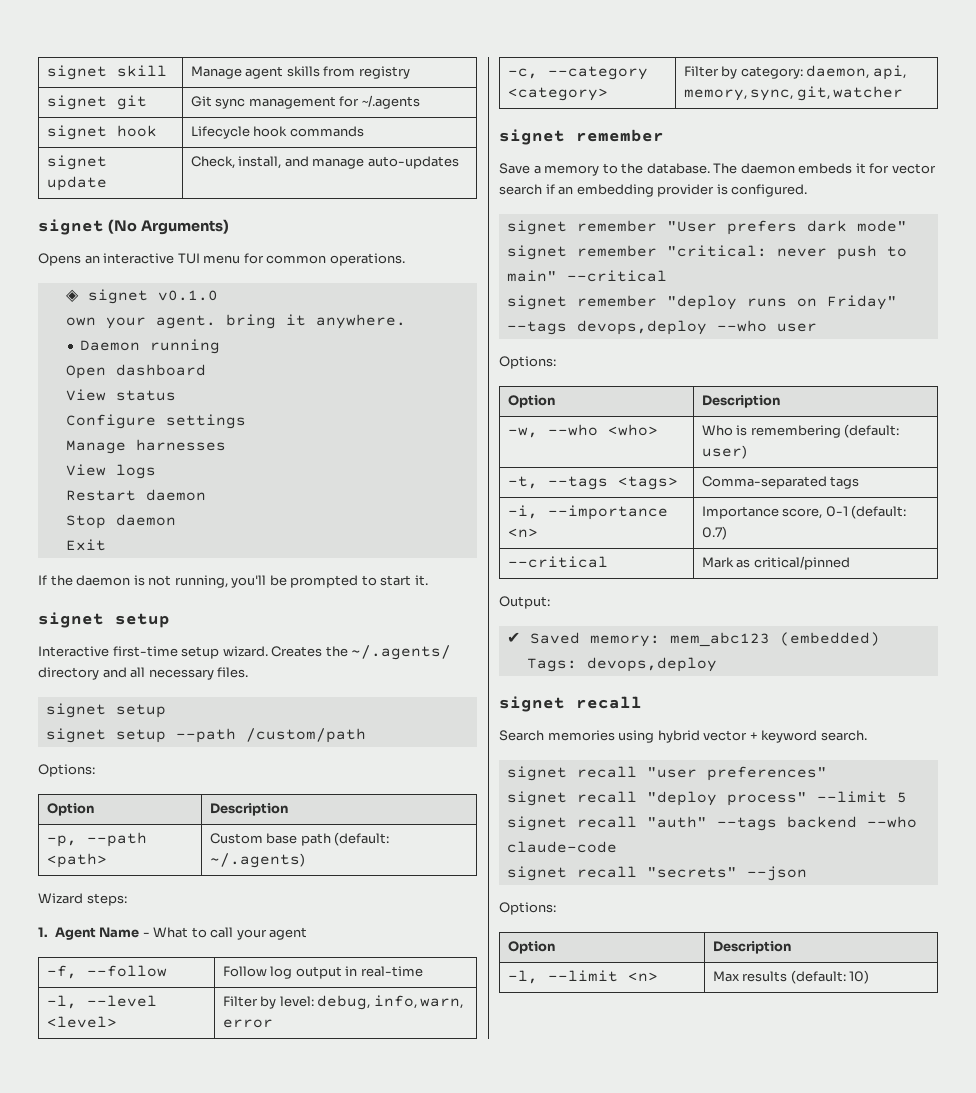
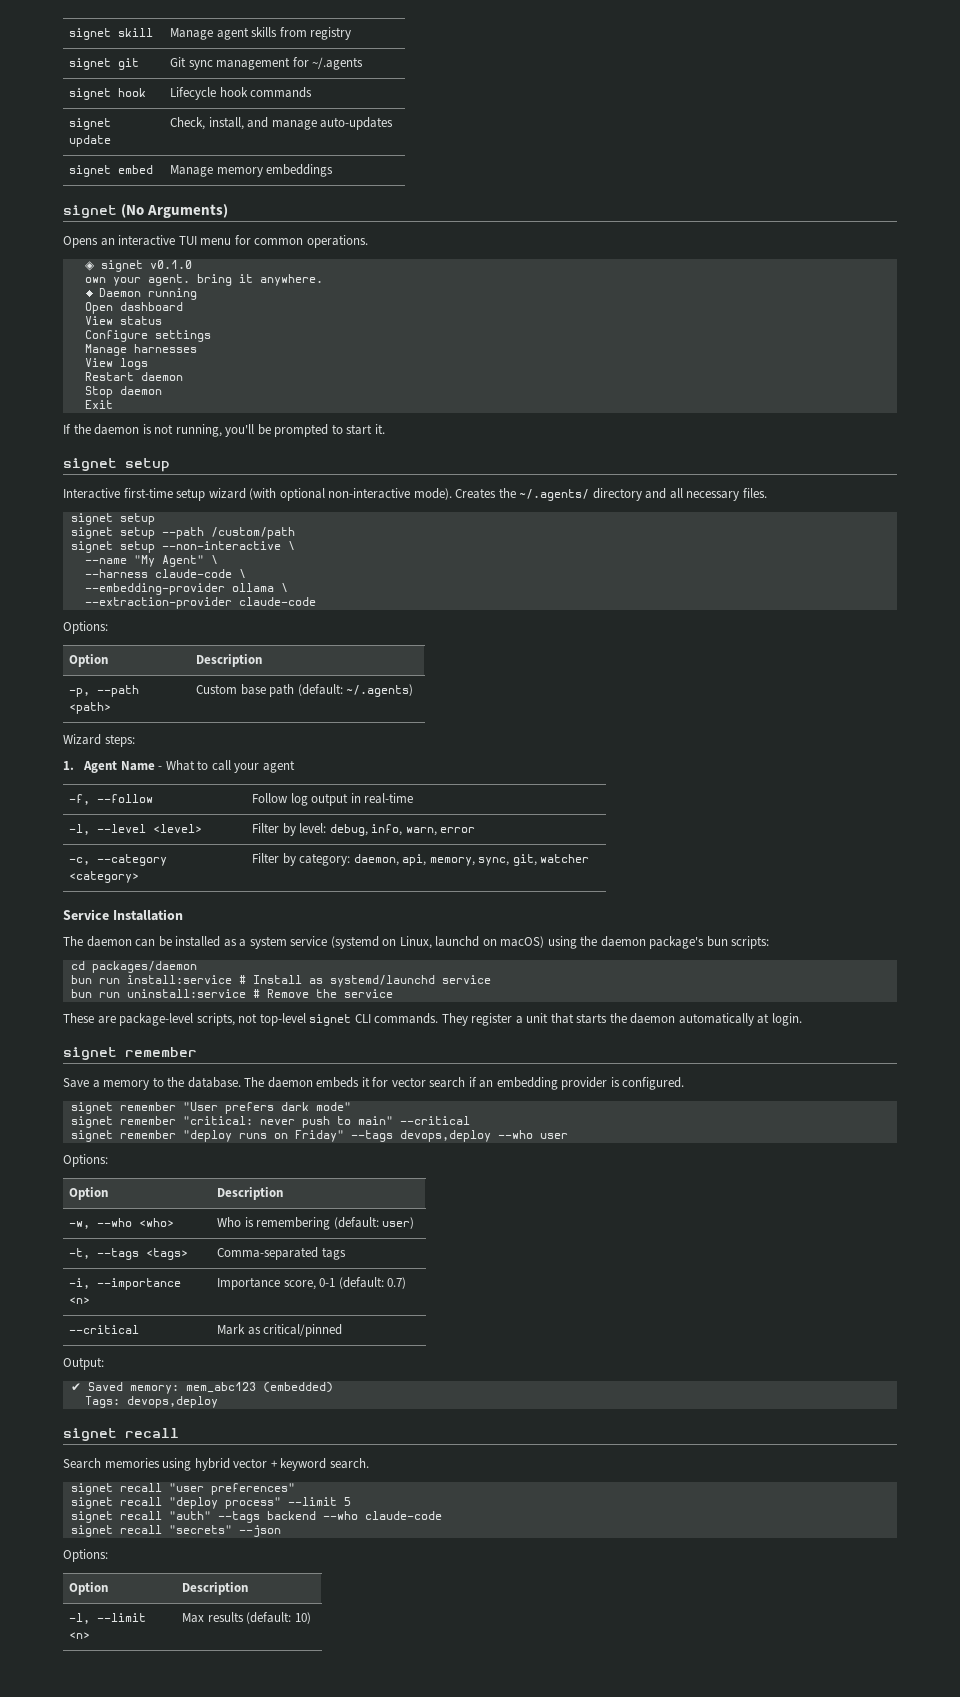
(459, 162) none -> [69,165,154,177] [170,164,334,177] // signet embed | Manage memory embeddings
[222,646,268,657] wizard. -> [208,488,452,501] wizard (with optional non-interactive mode).
(366, 735) none -> [70,541,295,553] [84,555,218,567] [84,569,246,578] [84,583,288,595] [84,597,316,609] // signet setup --non-interactive \ // --name "My Agent" \ // --harness claude-code \ // --embedding-provider ollama \ // --extraction-provider claude-code
(904, 92) none -> [63,909,183,921] [63,936,770,949] [70,961,197,973] [70,975,491,987] [70,989,393,998] [63,1013,802,1026] // Service Installation // The daemon can be installed as a system service (systemd on Linux, launchd on macOS) using the daemon package's bun scripts: // cd packages/daemon // bun run install:service # Install as systemd/launchd service // bun run uninstall:service # Remove the service // These are package-level scripts, not top-level signet CLI commands. They register a unit that starts the daemon automatically at login.

